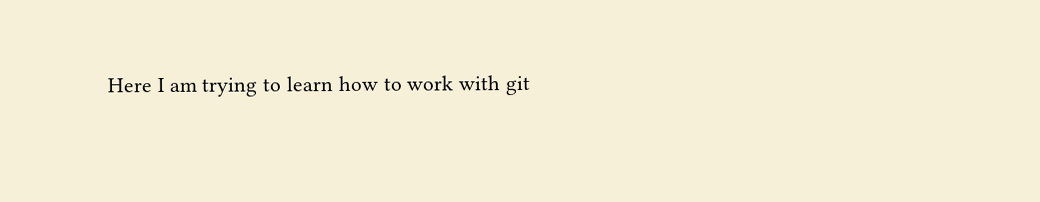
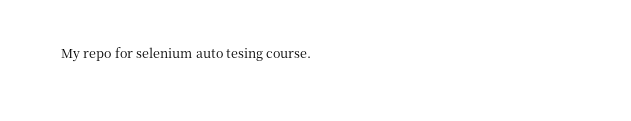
[107,75,531,97] Here I am trying to learn how to work with git -> [61,47,312,62] My repo for selenium auto tesing course.

